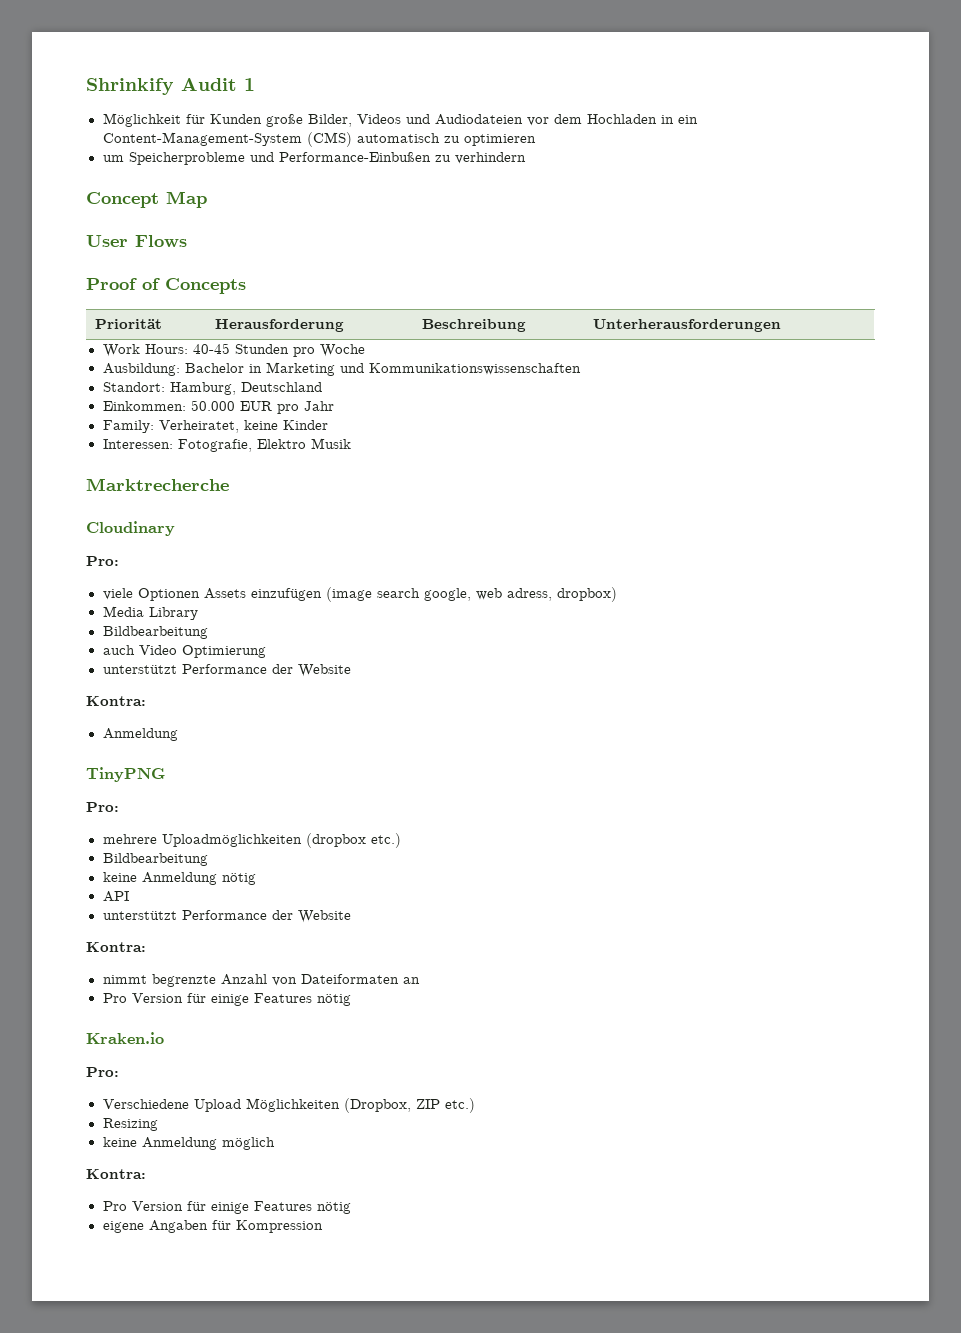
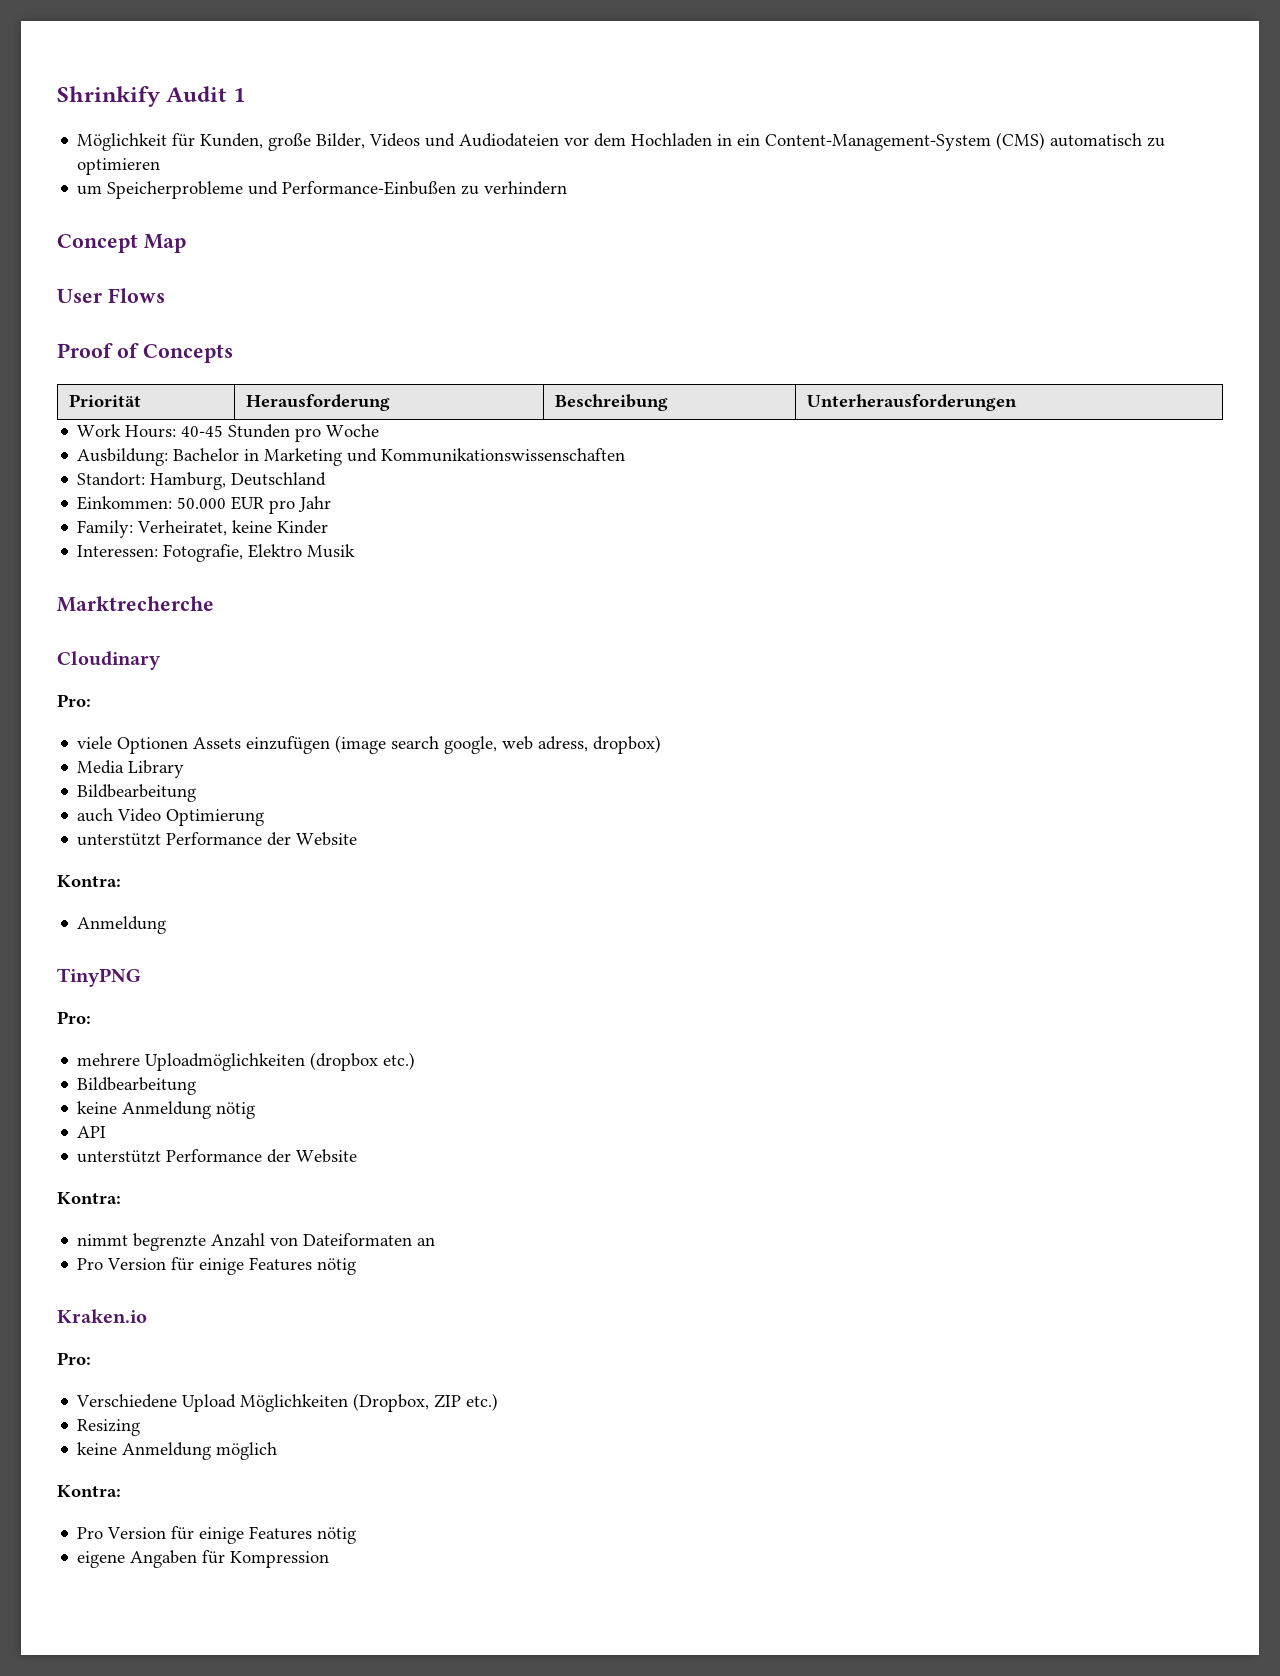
[209,114,262,124] Kunden -> [200,133,264,149] Kunden,

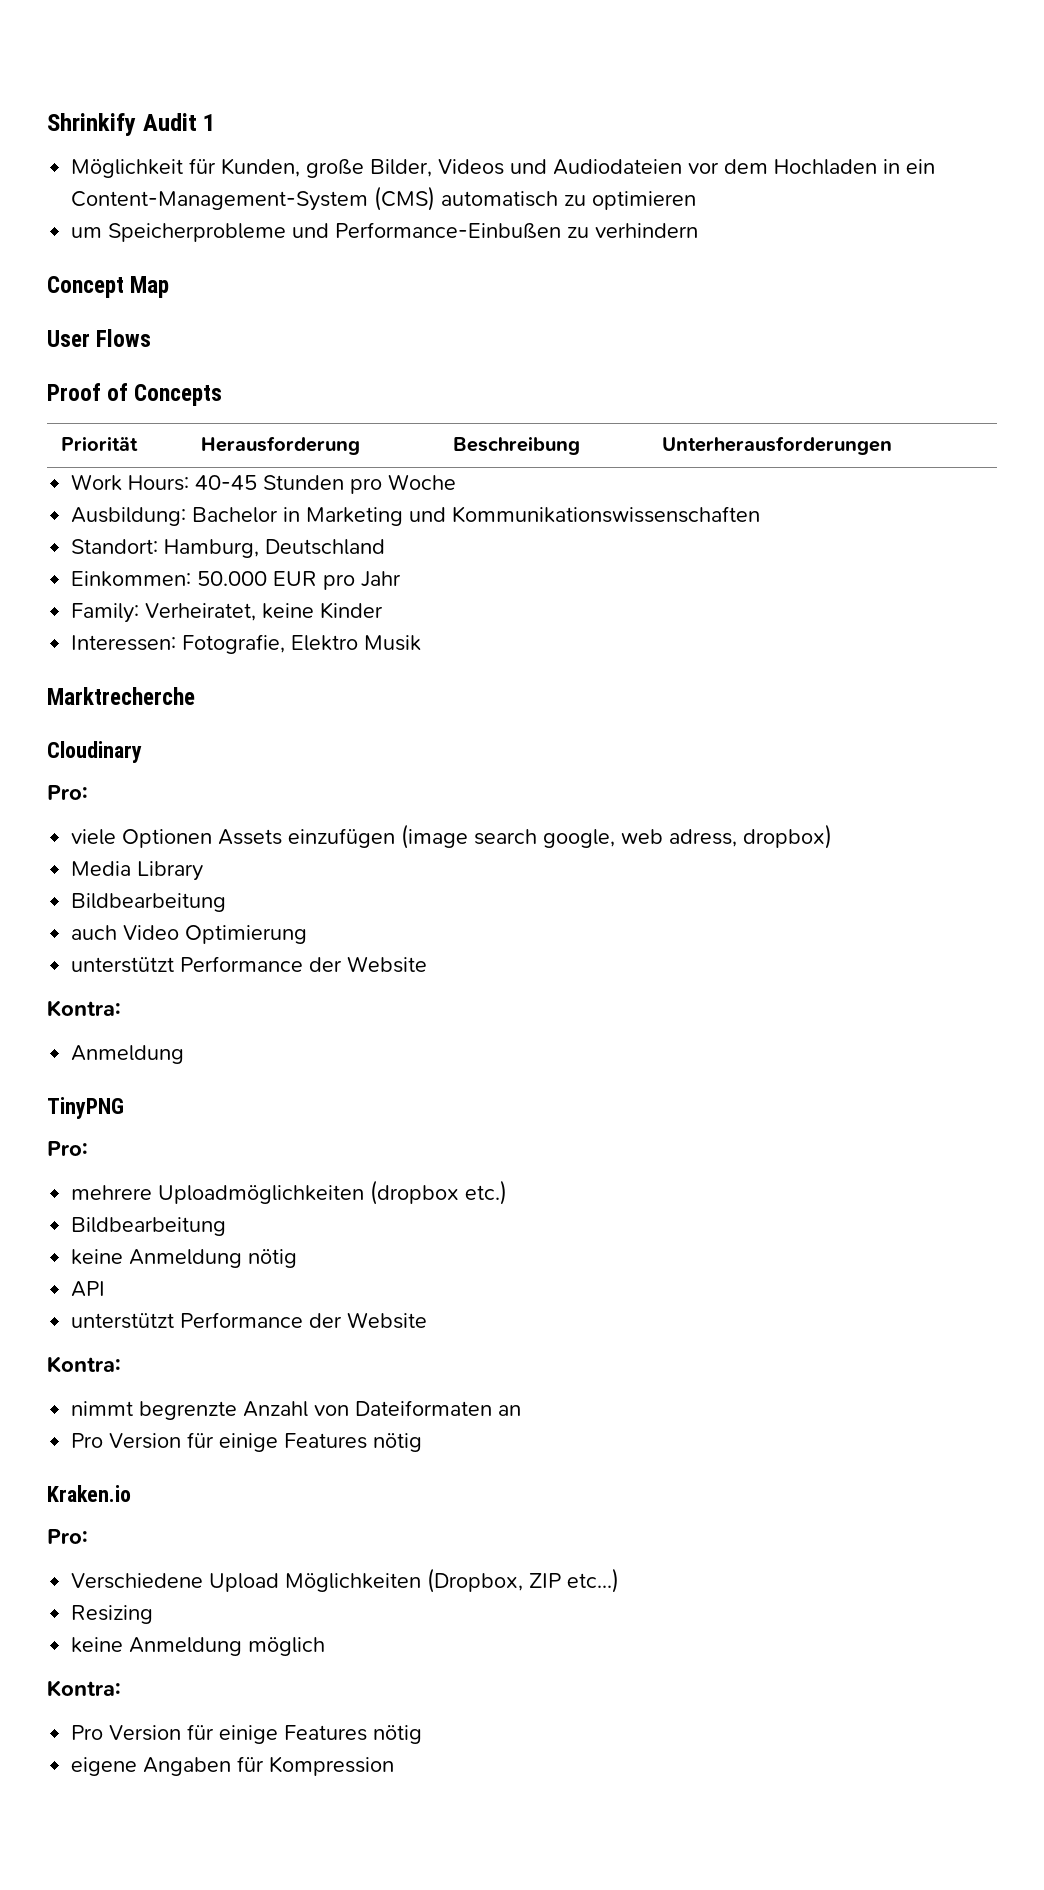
[466,1393,499,1411] etc.) -> [567,1568,620,1593] etc...)

